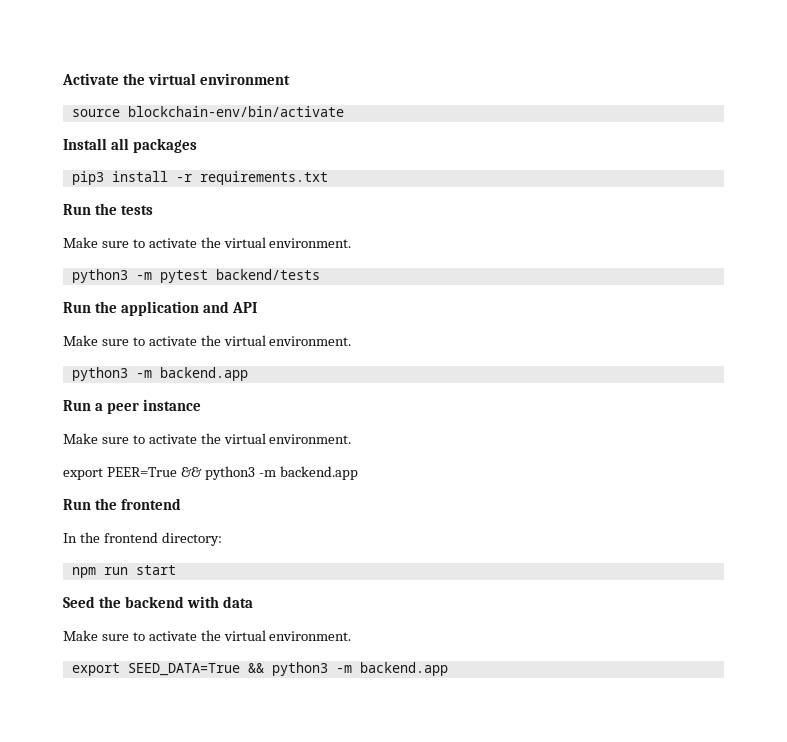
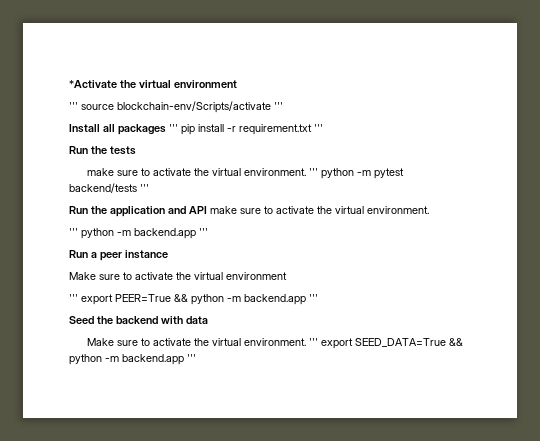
[62,73,290,85] [71,106,344,117] Activate the virtual environment // source blockchain-env/bin/activate -> [69,80,237,88] [69,101,283,113] *Activate the virtual environment // ''' source blockchain-env/Scripts/activate '''
[71,171,328,185] [63,203,153,215] [63,237,352,248] [71,269,320,283] [63,301,257,316] [63,335,352,346] [71,367,248,381] // pip3 install -r requirements.txt // Run the tests // Make sure to activate the virtual environment. // python3 -m pytest backend/tests // Run the application and API // Make sure to activate the virtual environment. // python3 -m backend.app -> [169,124,323,135] [69,146,136,155] [86,168,404,179] [69,183,149,193] [69,206,429,217] [69,228,208,239] ''' pip install -r requirement.txt ''' // Run the tests // make sure to activate the virtual environment. ''' python -m pytest backend/tests ''' // Run the application and API make sure to activate the virtual environment. // ''' python -m backend.app '''
[269,434,352,444] environment. // -> [226,272,287,280] [69,294,78,302] environment // '''
[204,466,358,480] [63,498,181,510] [63,532,222,546] [71,565,176,578] python3 -m backend.app // Run the frontend // In the frontend directory: // npm run start -> [191,294,318,305] python -m backend.app '''
(352, 636) // -> [308,338,318,346] '''
[271,662,448,676] python3 -m backend.app -> [69,354,196,365] python -m backend.app '''

